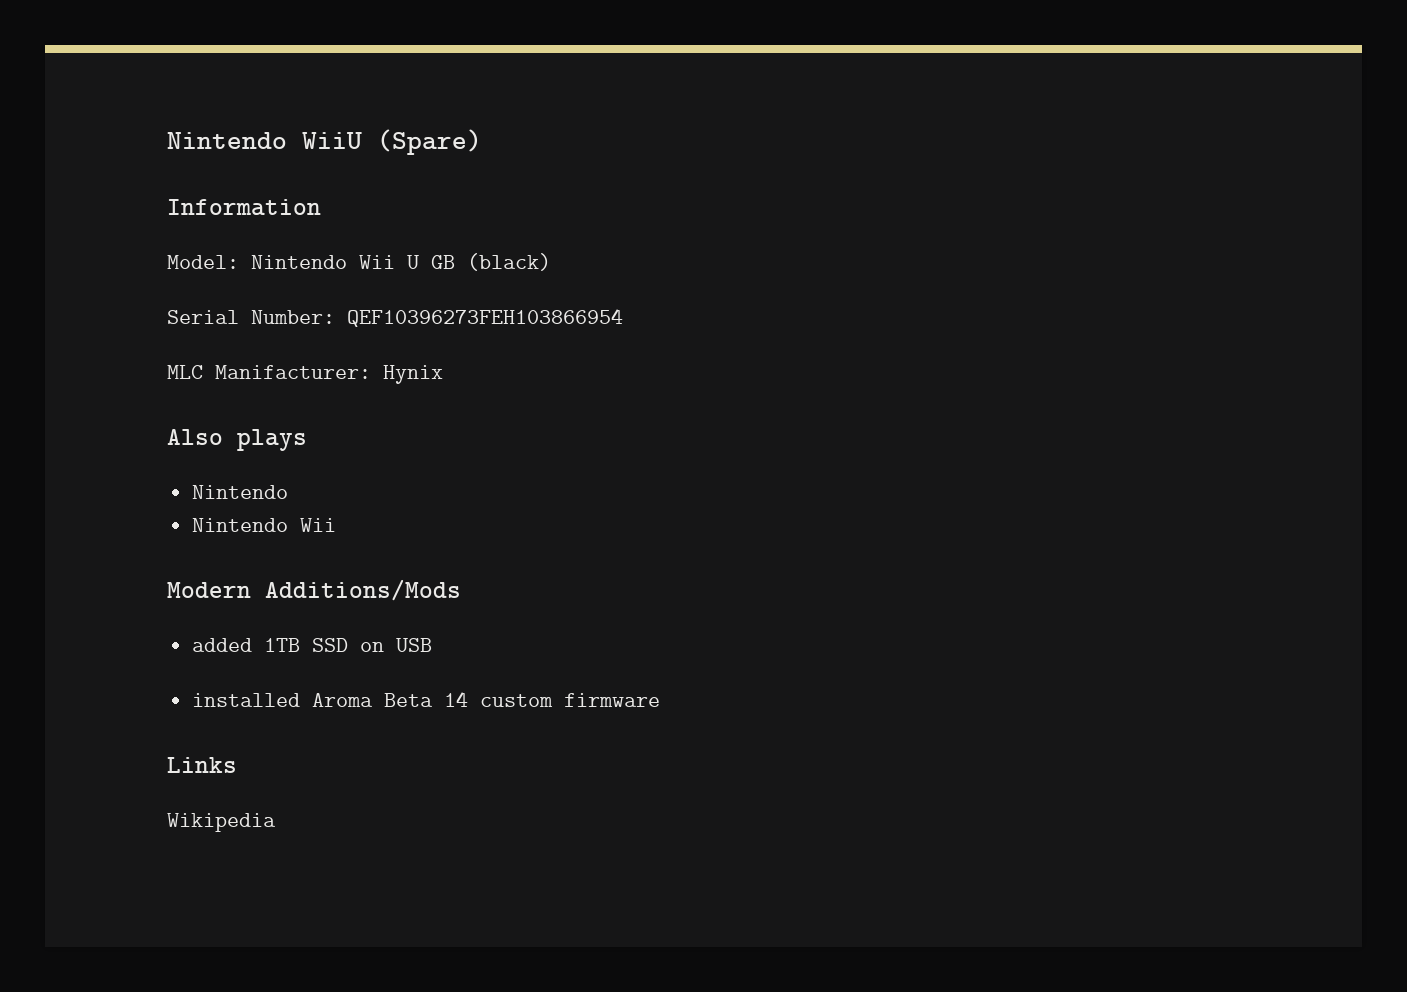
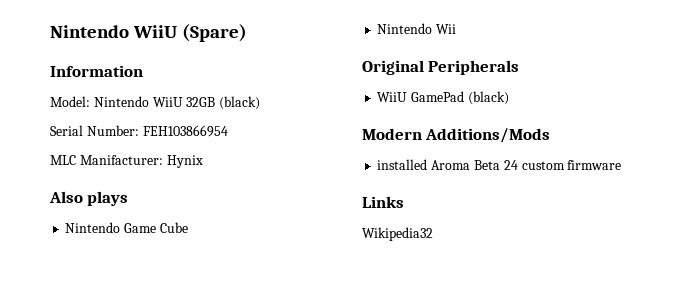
[359,255,455,269] Wii U GB -> [152,97,216,107] WiiU 32GB
[347,308,623,327] QEF10396273FEH103866954 -> [142,125,228,137] FEH103866954
(289, 492) none -> [124,222,188,233] Game Cube
[167,579,461,601] [192,638,433,652] Modern Additions/Mods // added 1TB SSD on USB -> [362,60,520,75] [377,91,509,105] [362,128,551,143] Original Peripherals // WiiU GamePad (black) // Modern Additions/Mods
[444,691,469,707] 14 -> [503,160,518,170] 24
[167,813,276,832] Wikipedia -> [362,227,433,241] Wikipedia32

